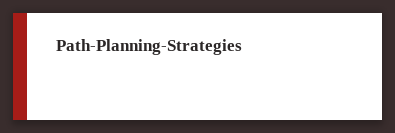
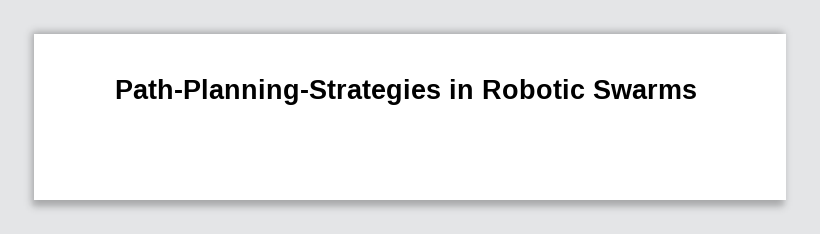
(242, 47) none -> [449,79,697,99] in Robotic Swarms

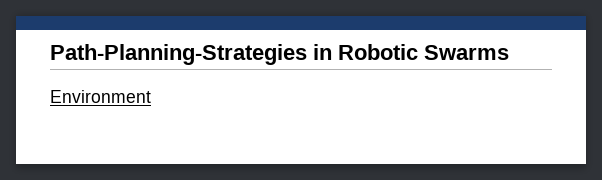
(697, 89) none -> [50,90,151,103] // Environment

